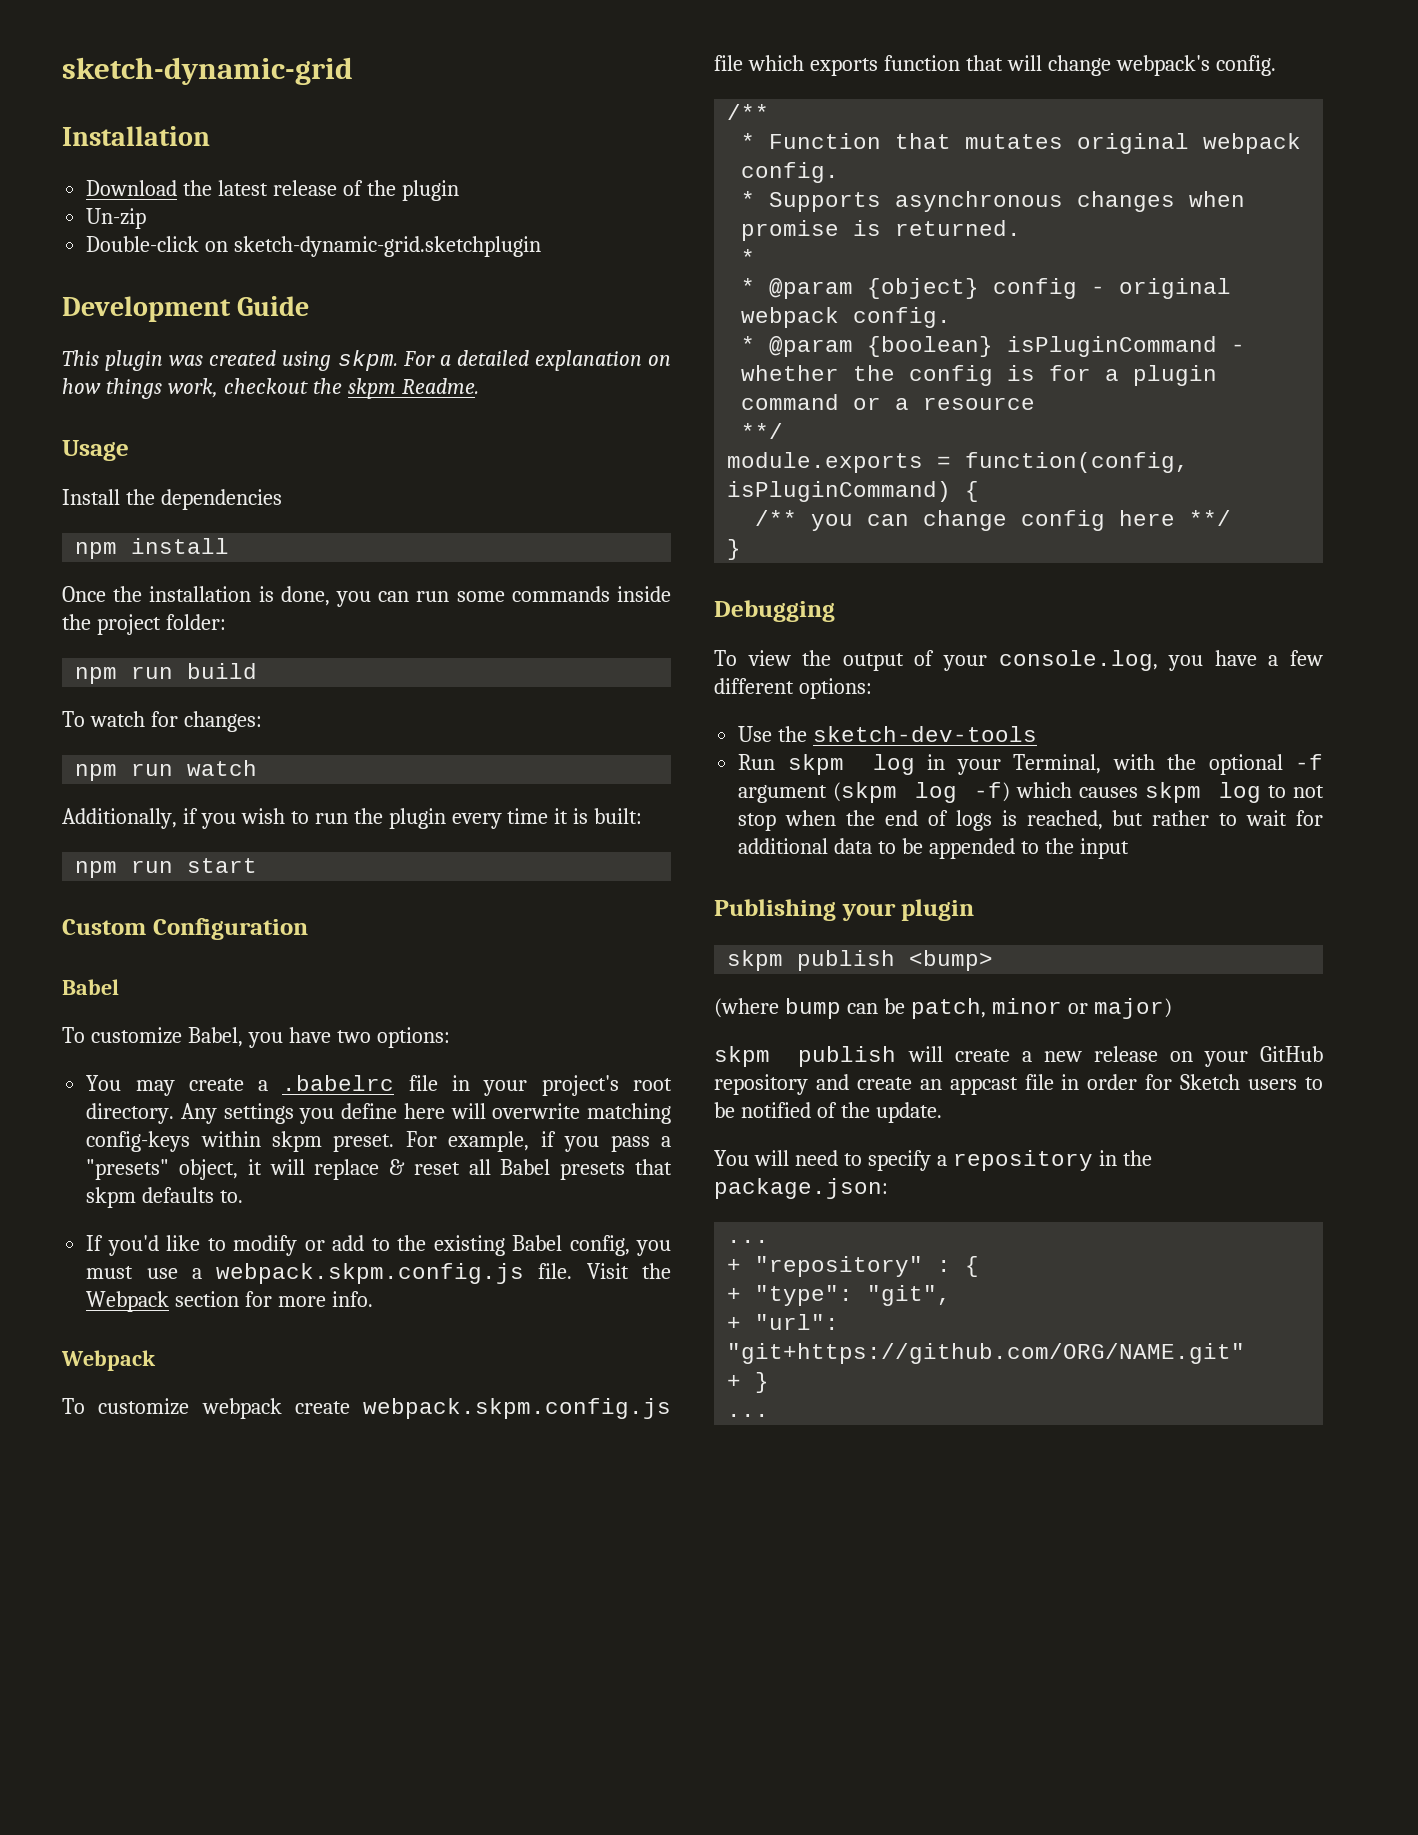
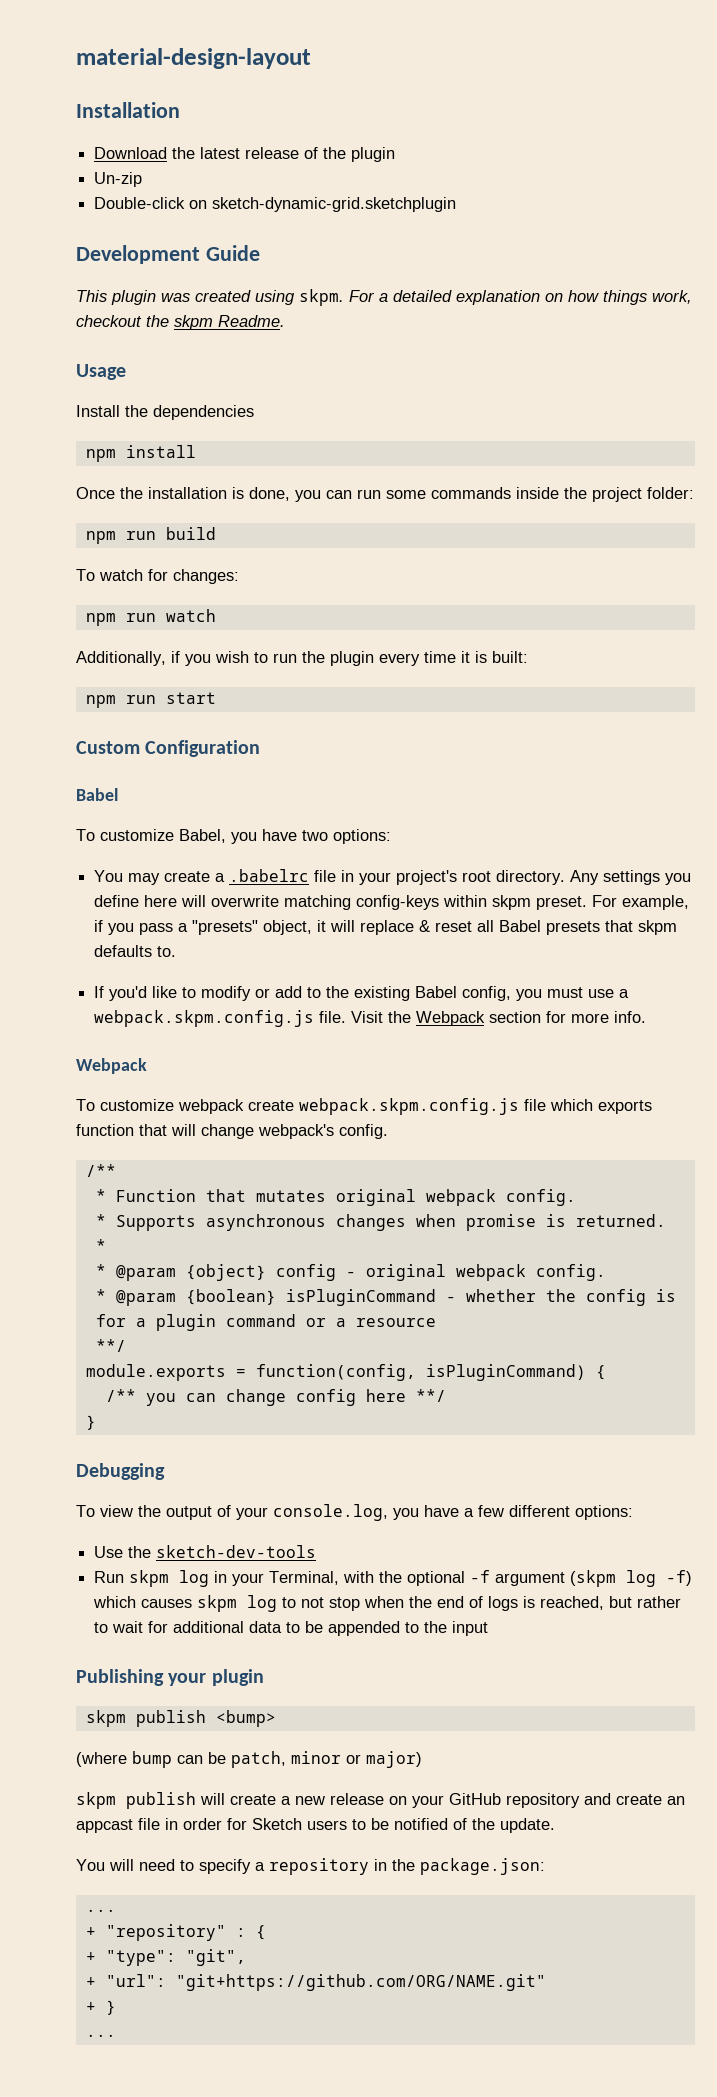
[62,57,353,85] sketch-dynamic-grid -> [76,48,311,69] material-design-layout

